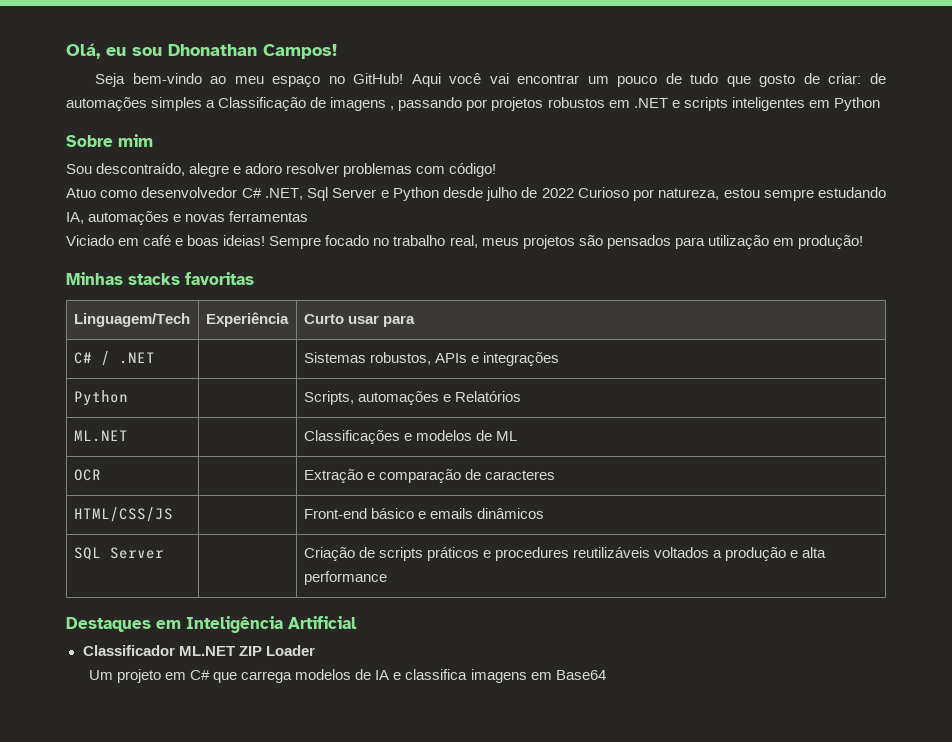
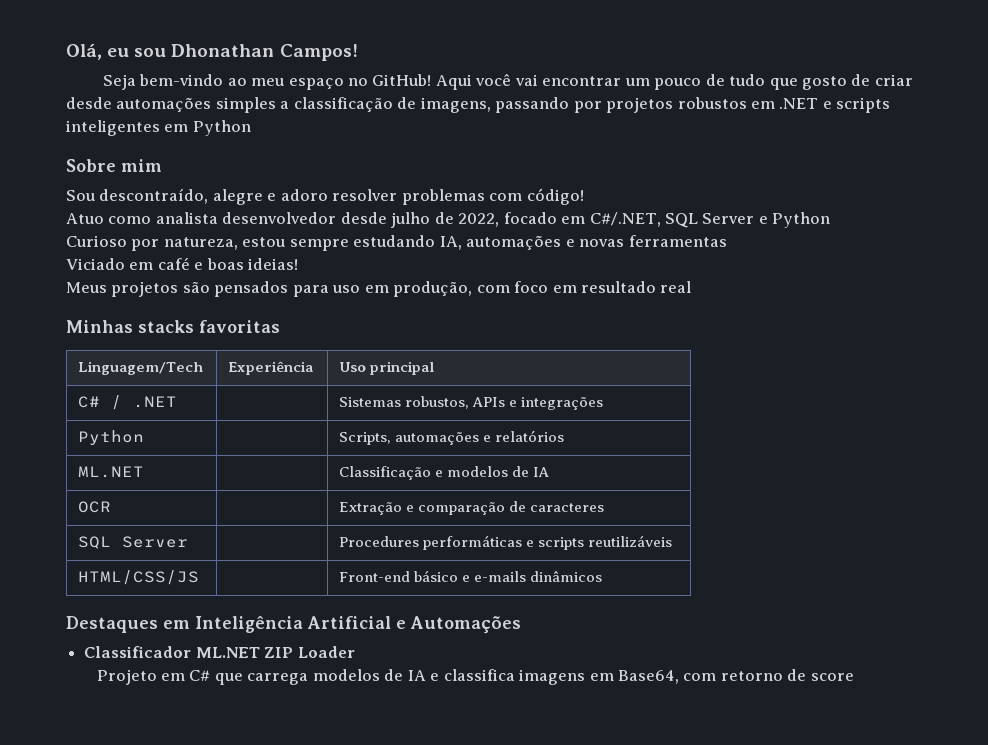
[828,73,887,84] criar: de -> [874,74,913,86] [66,97,112,109] criar desde
[218,97,395,111] Classificação de imagens , -> [293,97,491,113] classificação de imagens,
[141,187,329,201] desenvolvedor C# .NET, Sql -> [155,212,699,228] analista desenvolvedor desde julho de 2022, focado em C#/.NET, SQL
[443,187,574,201] desde julho de 2022 -> (831, 220) //
[269,235,863,249] Sempre focado no trabalho real, meus projetos são pensados para utilização em produção! -> [66,281,692,297] // Meus projetos são pensados para uso em produção, com foco em resultado real
[303,314,415,327] Curto usar para -> [339,361,435,375] Uso principal
[454,391,521,402] Relatórios -> [495,430,565,442] relatórios
[303,430,400,444] Classificações -> [339,466,432,480] Classificação
[495,431,517,441] ML -> [533,467,550,477] IA
(555, 475) none -> [78,536,189,549] [339,535,673,550] // SQL Server | | Procedures performáticas e scripts reutilizáveis
[429,508,473,519] emails -> [474,571,527,582] e-mails
[73,547,164,560] [303,547,827,561] [303,571,387,585] // SQL Server | | Criação de scripts práticos e procedures reutilizáveis voltados a produção e alta performance -> (603, 576) none
(357, 622) none -> [396,616,521,634] e Automações
[88,669,162,683] Um projeto -> [96,669,157,685] Projeto
[555,670,606,680] Base64 -> [618,669,854,684] Base64, com retorno de score

